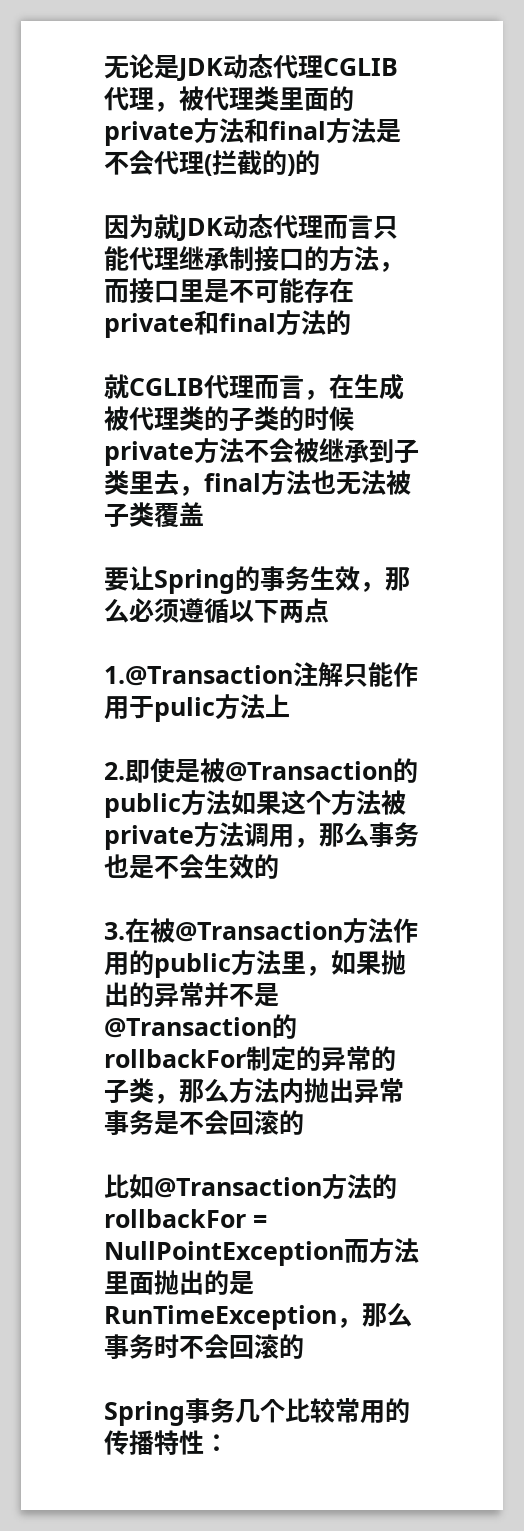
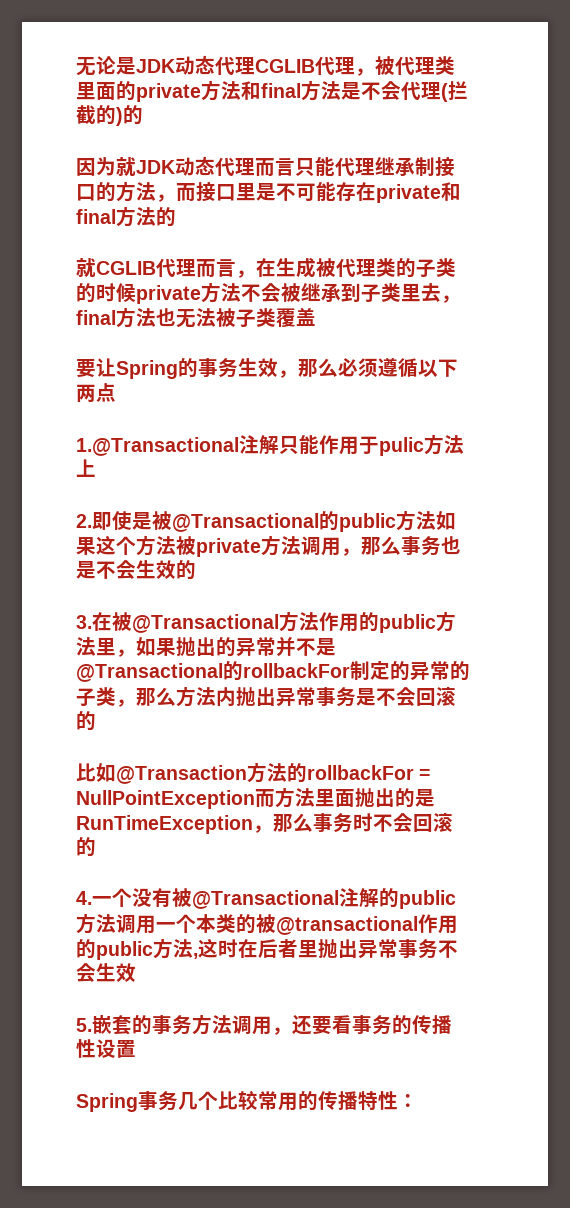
[104,665,293,686] 1.@Transaction -> [76,437,239,456] 1.@Transactional
[225,761,393,782] @Transaction -> [172,513,319,532] @Transactional
[175,921,343,942] @Transaction -> [132,614,279,633] @Transactional
[104,1017,272,1038] @Transaction -> [76,663,223,682] @Transactional
(304, 1346) none -> [76,888,456,909] [76,913,458,935] [76,938,458,960] [76,963,136,982] [76,1014,452,1035] [76,1039,136,1058] // 4.一个没有被@Transactional注解的public方法调用一个本类的被@transactional作用的public方法,这时在后者里抛出异常事务不会生效 // 5.嵌套的事务方法调用，还要看事务的传播性设置

